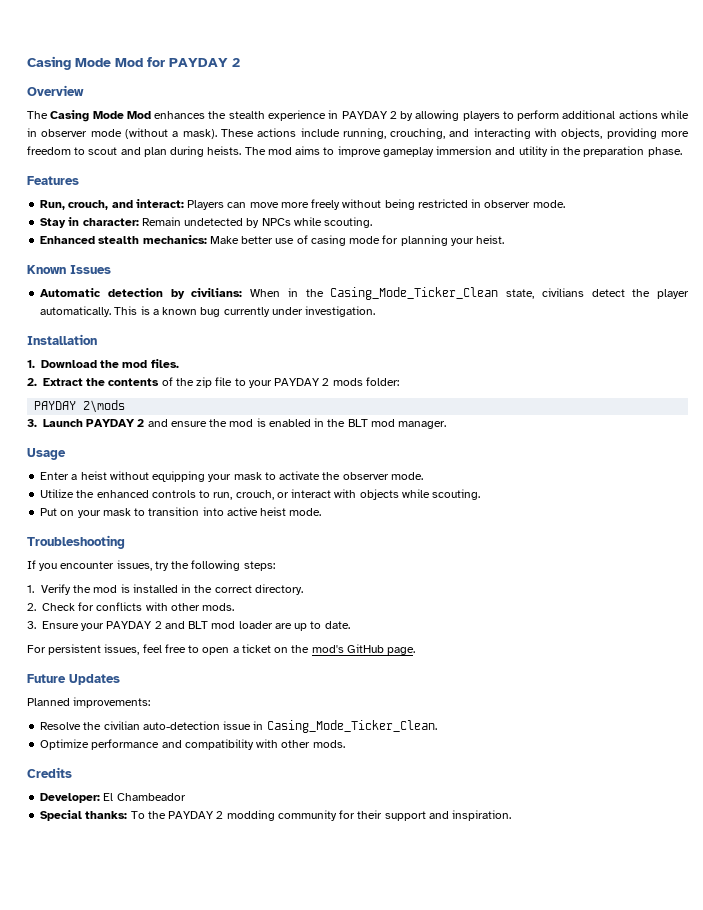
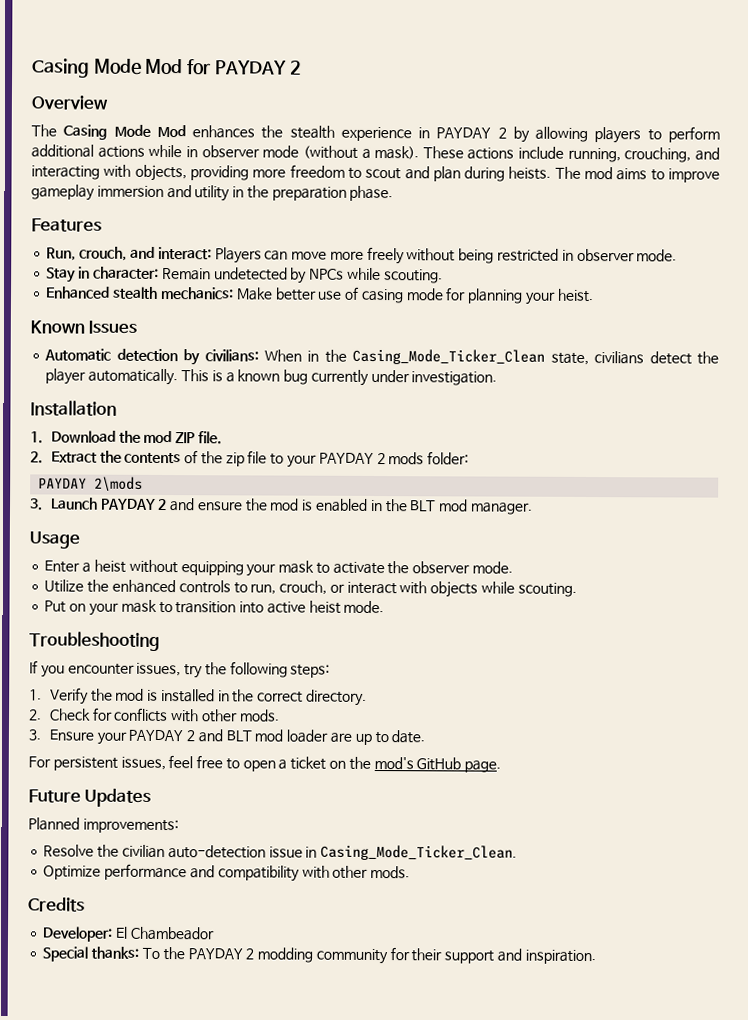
[150,359,179,368] files. -> [175,431,222,445] ZIP file.

